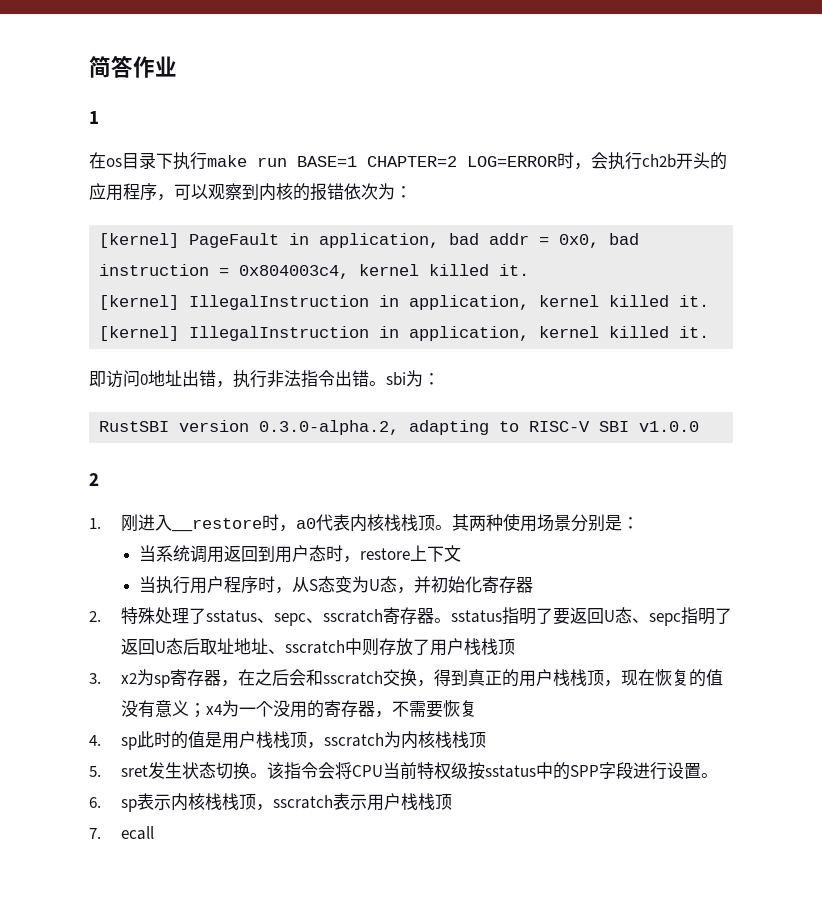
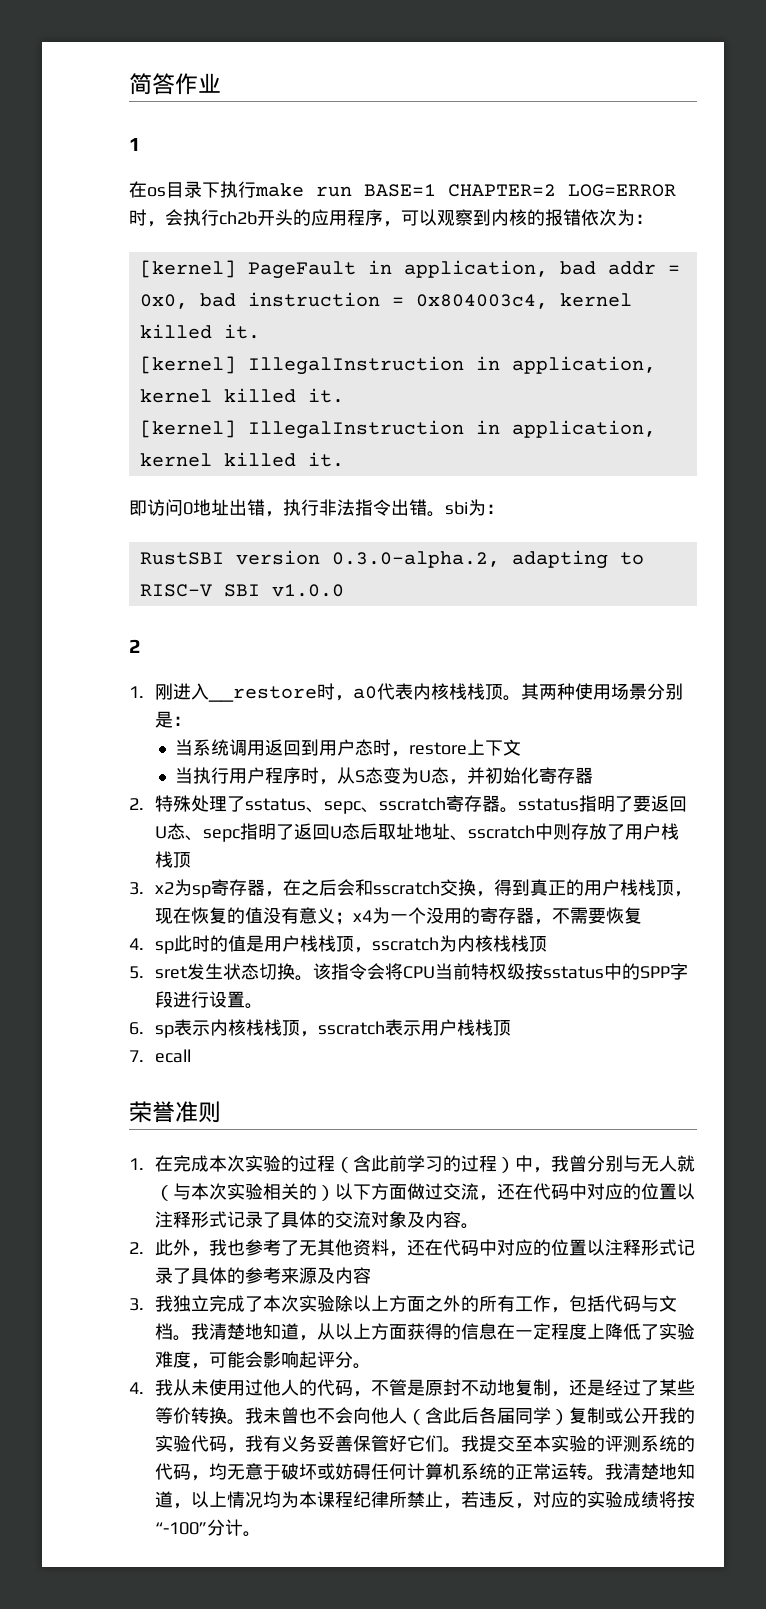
(154, 833) none -> [129,1101,221,1123] [129,1155,696,1173] [155,1183,696,1201] [155,1211,480,1229] [129,1239,696,1257] [155,1267,372,1284] [129,1295,678,1313] [155,1323,696,1341] [155,1351,372,1369] [129,1379,696,1397] [155,1407,696,1425] [155,1435,696,1453] [155,1463,696,1481] [155,1491,696,1509] [155,1519,262,1537] // 荣誉准则 // 1.在完成本次实验的过程（含此前学习的过程）中，我曾分别与无人就（与本次实验相关的）以下方面做过交流，还在代码中对应的位置以注释形式记录了具体的交流对象及内容。 // 2.此外，我也参考了无其他资料，还在代码中对应的位置以注释形式记录了具体的参考来源及内容 // 3.我独立完成了本次实验除以上方面之外的所有工作，包括代码与文档。我清楚地知道，从以上方面获得的信息在一定程度上降低了实验难度，可能会影响起评分。 // 4.我从未使用过他人的代码，不管是原封不动地复制，还是经过了某些等价转换。我未曾也不会向他人（含此后各届同学）复制或公开我的实验代码，我有义务妥善保管好它们。我提交至本实验的评测系统的代码，均无意于破坏或妨碍任何计算机系统的正常运转。我清楚地知道，以上情况均为本课程纪律所禁止，若违反，对应的实验成绩将按“-100”分计。

